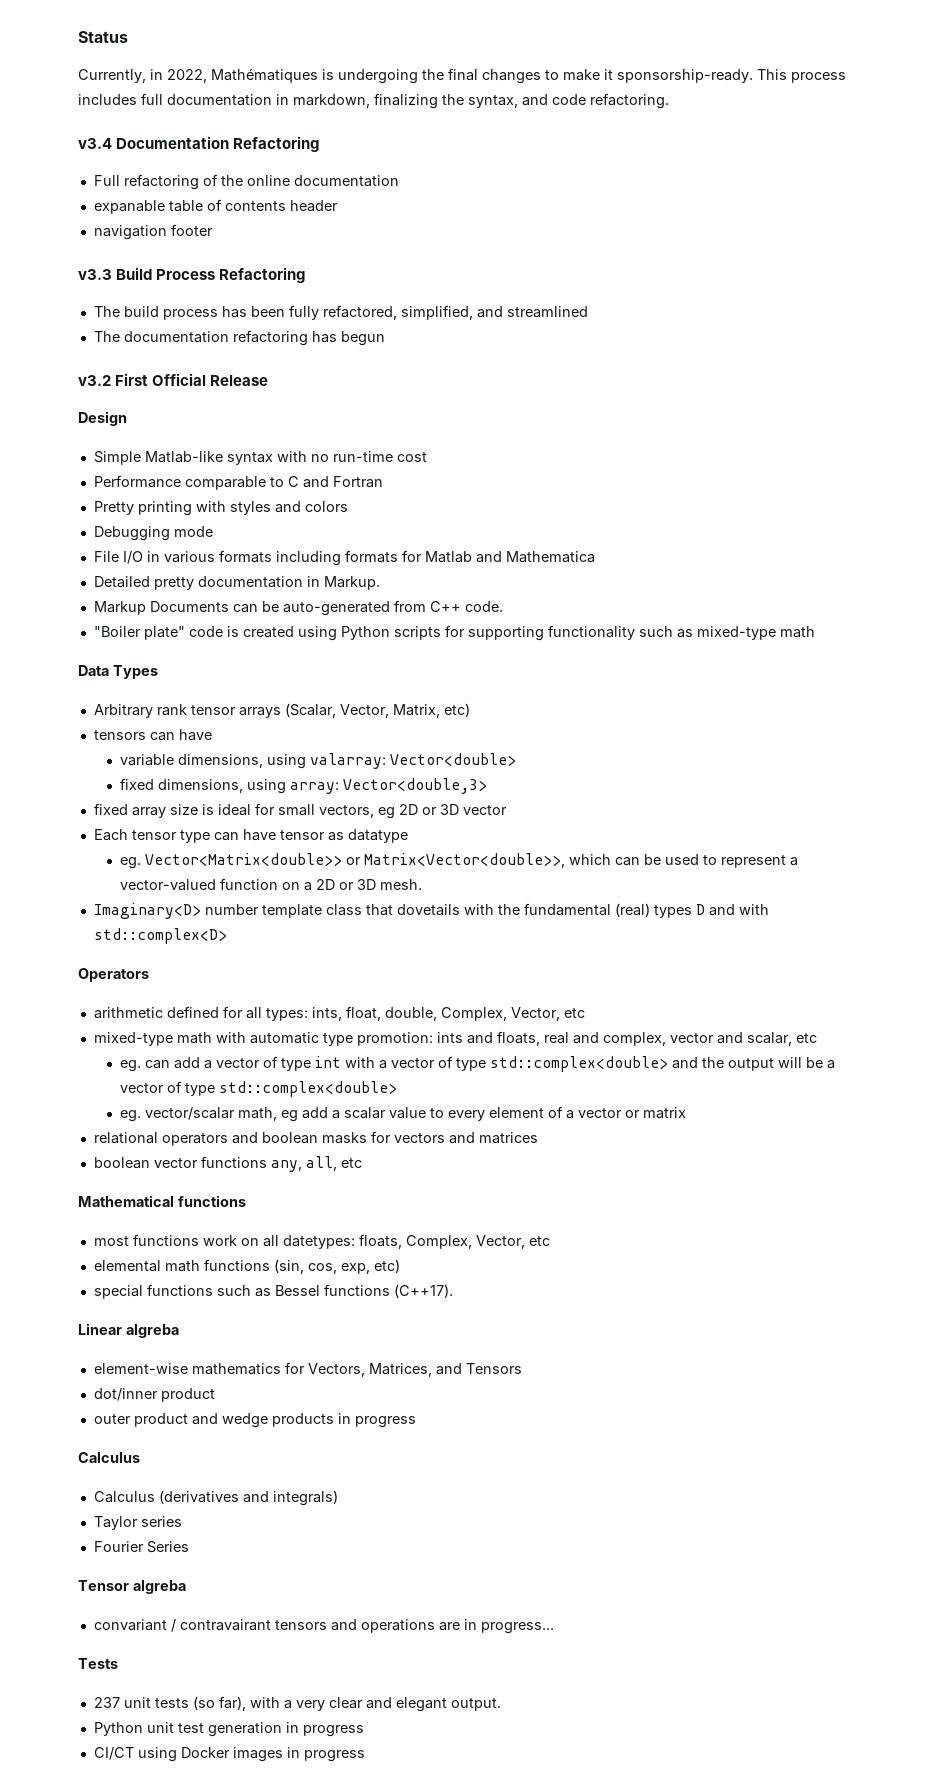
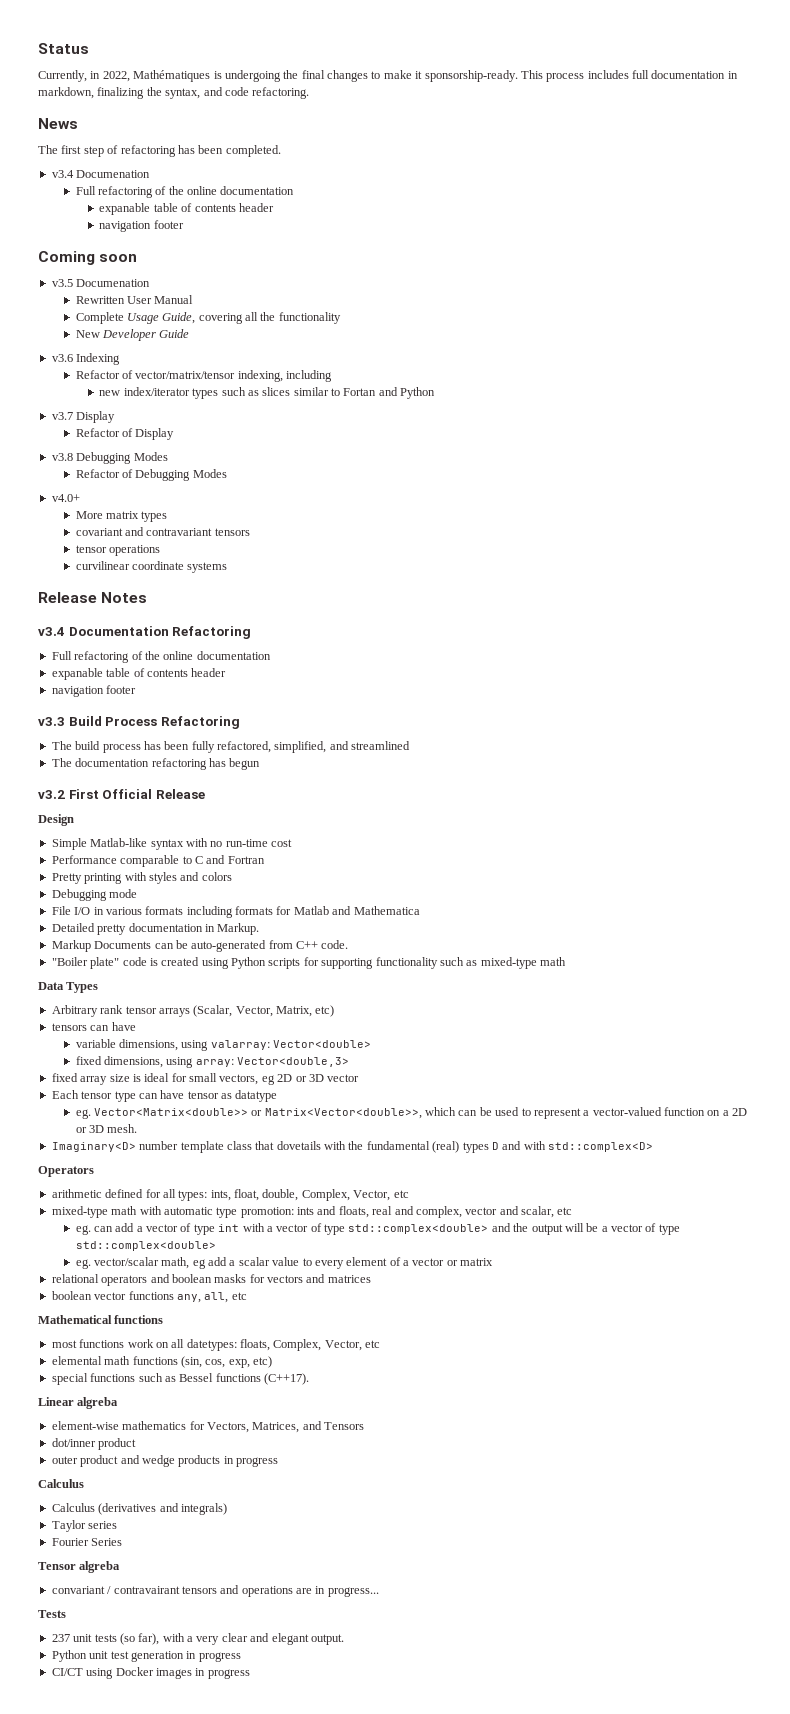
(669, 101) none -> [38,118,78,129] [38,145,281,157] [51,170,151,178] [75,186,295,198] [99,203,274,215] [99,220,184,232] [38,251,138,265] [51,279,151,287] [75,295,194,304] [75,312,341,324] [75,329,190,341] [51,353,121,365] [75,370,333,382] [99,387,436,399] [51,411,116,423] [75,428,175,440] [51,452,168,464] [75,469,227,481] [51,494,80,502] [75,511,168,522] [75,527,250,536] [75,545,160,556] [75,561,228,573] [38,592,148,603] // News // The first step of refactoring has been completed. // v3.4 Documenation // Full refactoring of the online documentation // expanable table of contents header // navigation footer // Coming soon // v3.5 Documenation // Rewritten User Manual // Complete Usage Guide, covering all the functionality // New Developer Guide // v3.6 Indexing // Refactor of vector/matrix/tensor indexing, including // new index/iterator types such as slices similar to Fortan and Python // v3.7 Display // Refactor of Display // v3.8 Debugging Modes // Refactor of Debugging Modes // v4.0+ // More matrix types // covariant and contravariant tensors // tensor operations // curvilinear coordinate systems // Release Notes

